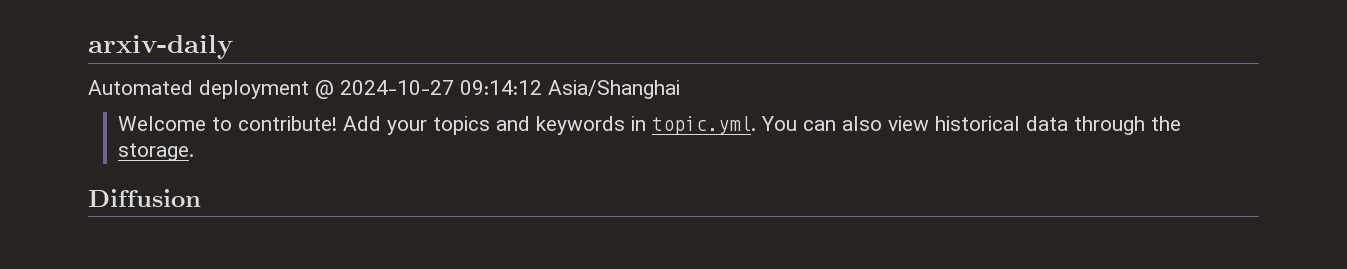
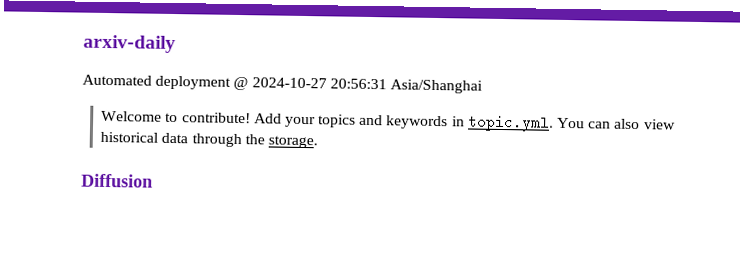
[460,80,542,95] 09:14:12 -> [329,78,387,90] 20:56:31

